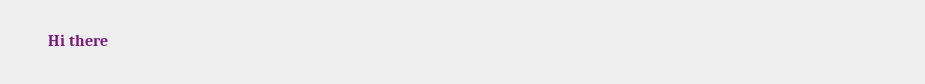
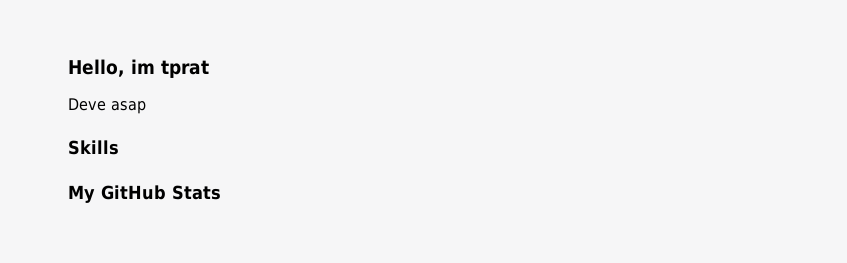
[48,34,109,46] Hi there -> [68,59,209,78] [68,98,146,114] [68,140,119,155] [68,185,221,203] Hello, im tprat // Deve asap // Skills // My GitHub Stats

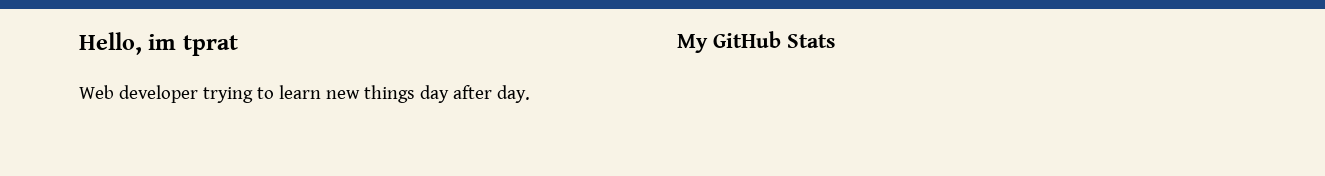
[68,98,146,114] [68,140,119,155] Deve asap // Skills -> [79,85,530,103] Web developer trying to learn new things day after day.

